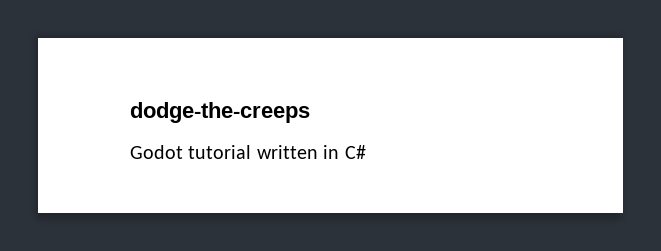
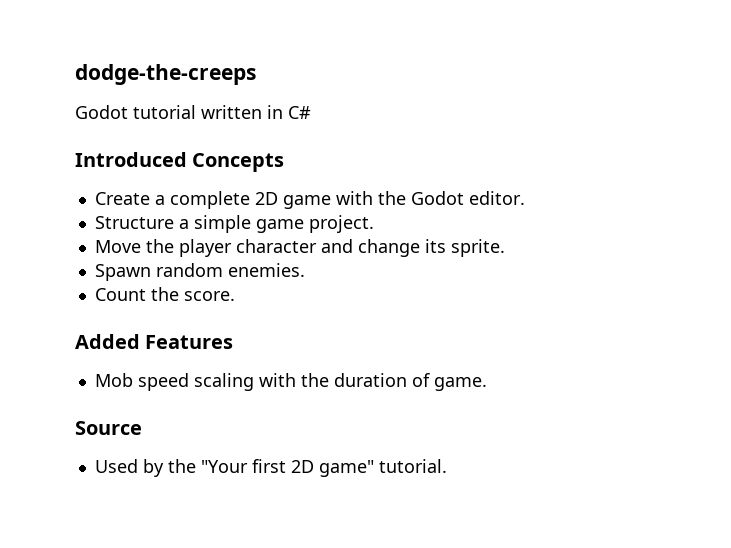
(366, 152) none -> [75,152,285,172] [94,191,525,209] [94,215,374,233] [94,239,505,257] [94,263,305,281] [94,287,235,301] [75,334,234,349] [94,373,487,391] [75,421,142,435] [94,459,447,477] // Introduced Concepts // Create a complete 2D game with the Godot editor. // Structure a simple game project. // Move the player character and change its sprite. // Spawn random enemies. // Count the score. // Added Features // Mob speed scaling with the duration of game. // Source // Used by the "Your first 2D game" tutorial.

